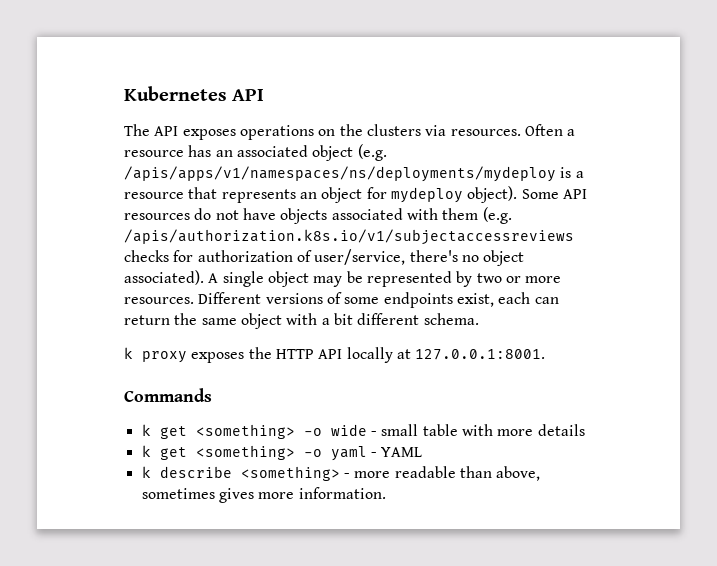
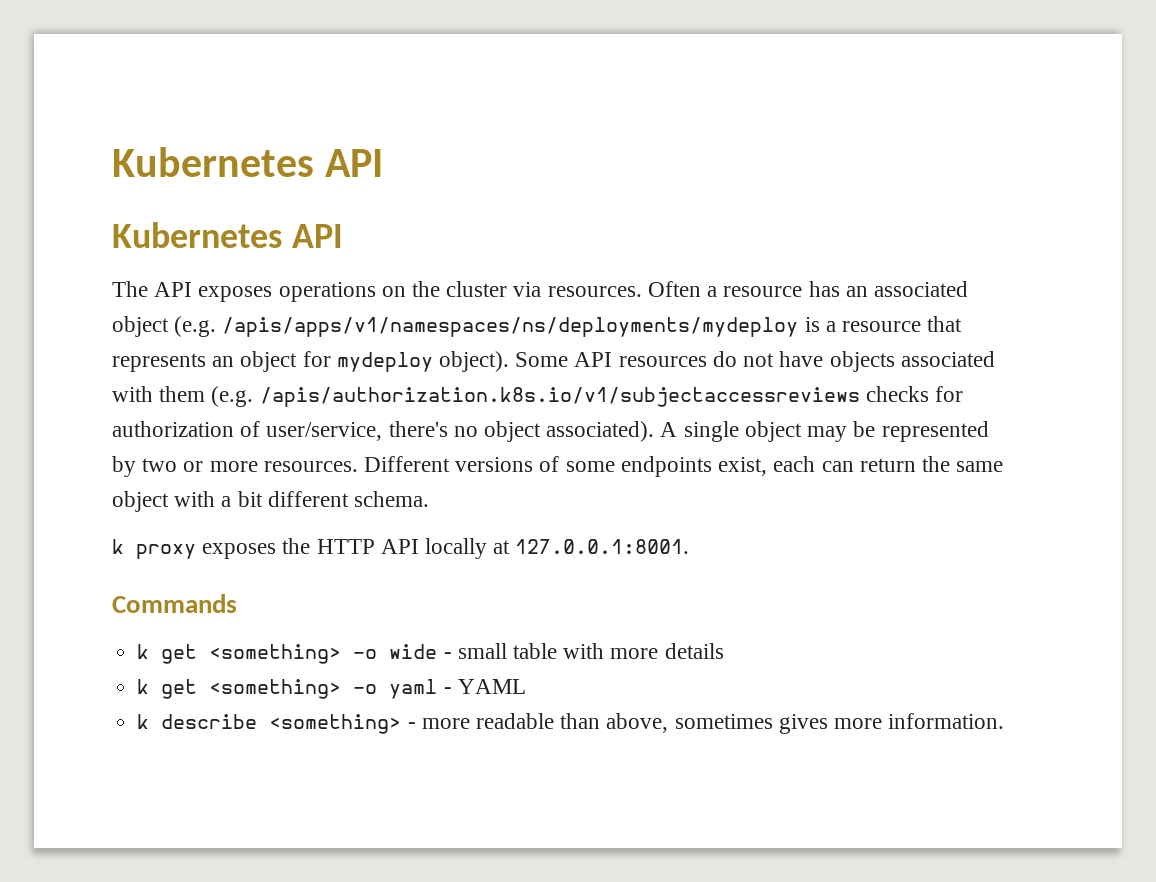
[124,86,265,101] Kubernetes API -> [112,147,384,177] [112,222,343,248] Kubernetes API // Kubernetes API
[366,124,421,136] clusters -> [446,281,508,297] cluster

